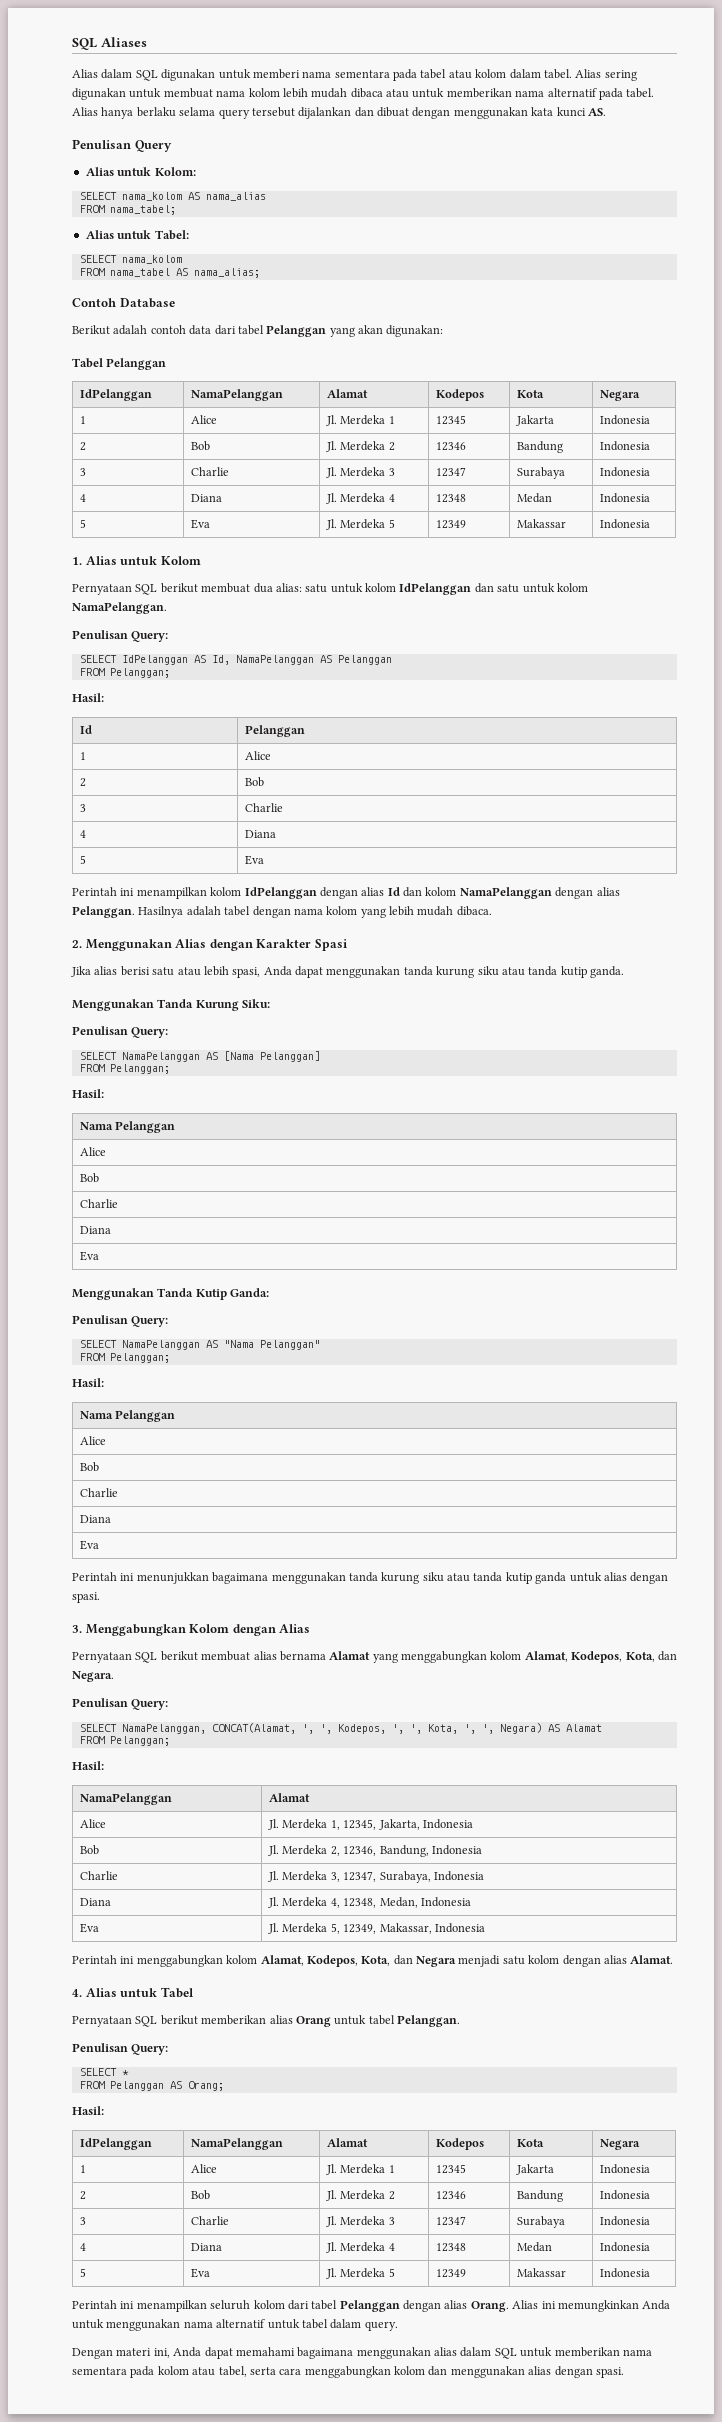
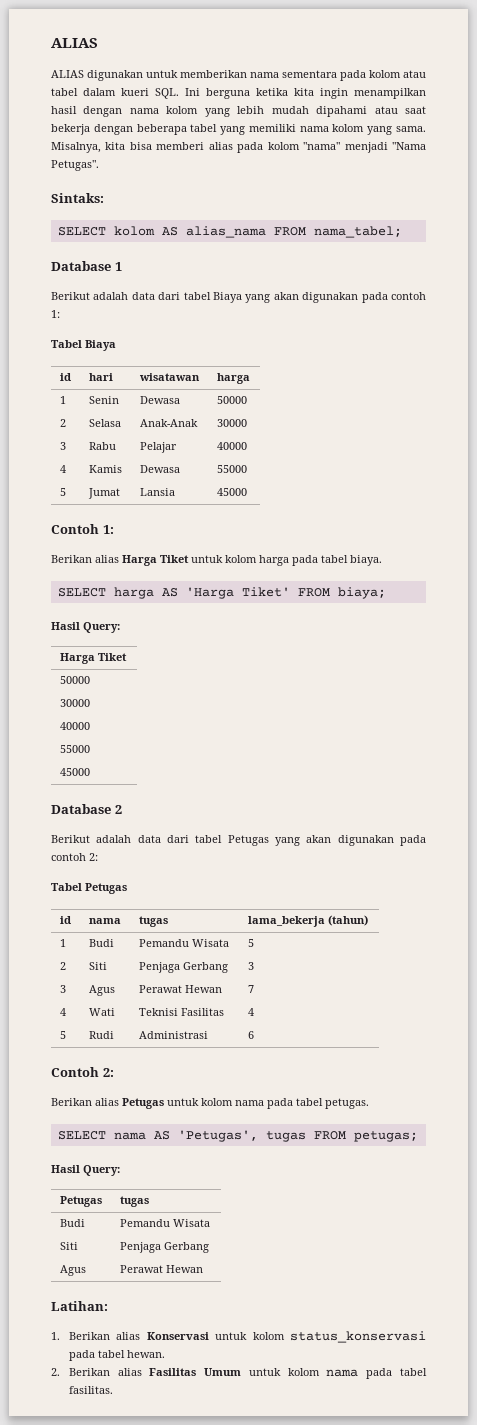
[72,37,147,50] [72,69,637,81] [72,88,655,100] [72,107,606,119] [72,139,172,152] [85,167,196,176] [79,192,266,201] [79,205,176,215] [85,230,189,240] [79,255,182,264] [79,268,260,278] [72,298,175,308] [72,325,444,337] [72,358,167,370] [80,389,153,401] [191,389,284,401] [327,389,369,398] [436,389,485,401] [517,390,545,398] [600,390,641,401] [80,416,87,424] [191,415,218,424] [326,415,395,426] [436,415,467,425] [516,415,555,426] [600,415,651,425] [80,442,87,451] [191,441,211,451] [326,441,395,452] [436,442,467,451] [517,441,564,453] [600,441,651,451] [80,468,87,476] [191,467,230,476] [326,467,395,478] [436,467,467,477] [517,467,566,479] [600,467,651,477] [80,494,87,502] [191,494,223,502] [326,493,395,504] [436,494,467,503] [517,493,553,503] [600,493,651,503] [80,519,87,528] [191,519,211,529] [326,519,395,530] [436,520,467,529] [517,519,567,528] [600,519,651,529] [72,556,201,565] [72,583,588,595] [72,602,167,614] [72,630,169,642] [79,655,392,665] [79,668,170,678] [72,693,104,702] [80,725,93,734] [245,725,306,737] [80,752,87,760] [245,751,272,760] [80,778,87,787] [245,777,265,787] [80,804,87,812] [245,803,284,812] [80,830,87,838] [245,830,277,838] [80,855,87,864] [245,855,265,865] [72,887,620,899] [72,906,492,918] [72,939,348,951] [71,966,624,978] [72,999,271,1011] [72,1026,169,1038] [79,1051,320,1062] [79,1064,170,1074] [72,1089,104,1098] [80,1121,176,1133] [80,1147,107,1156] [80,1173,100,1183] [80,1199,119,1208] [80,1226,112,1234] [80,1251,100,1261] [72,1288,270,1300] [72,1315,169,1327] [79,1340,320,1350] [79,1353,170,1363] [72,1378,104,1387] [80,1410,176,1422] [80,1436,107,1445] [80,1462,100,1472] [80,1488,119,1497] [80,1515,112,1523] [80,1540,100,1550] [72,1572,669,1584] [72,1592,100,1603] [72,1624,311,1636] [72,1651,677,1663] [72,1671,114,1682] [72,1698,169,1710] [79,1723,602,1734] [79,1736,170,1746] [72,1761,104,1770] [80,1793,173,1805] [269,1793,311,1802] [80,1819,107,1828] [268,1819,473,1830] [80,1845,100,1855] [268,1845,482,1857] [80,1871,119,1880] [268,1871,484,1883] [80,1898,112,1906] [268,1897,471,1908] [80,1923,100,1933] [268,1923,485,1934] [72,1955,674,1967] [72,1987,194,1998] [72,2015,460,2027] [72,2043,169,2055] [79,2068,129,2076] [79,2081,224,2091] [72,2106,104,2115] [80,2138,153,2150] [191,2138,284,2150] [327,2138,369,2147] [436,2138,485,2150] [517,2139,545,2147] [600,2139,641,2150] [80,2165,87,2173] [191,2164,218,2173] [326,2164,395,2175] [436,2164,467,2174] [516,2164,555,2175] [600,2164,651,2174] [80,2191,87,2200] [191,2190,211,2200] [326,2190,395,2201] [436,2191,467,2200] [517,2190,564,2202] [600,2190,651,2200] [80,2217,87,2225] [191,2216,230,2225] [326,2216,395,2227] [436,2216,467,2226] [517,2216,566,2228] [600,2216,651,2226] [80,2243,87,2251] [191,2243,223,2251] [326,2242,395,2253] [436,2243,467,2252] [517,2242,553,2252] [600,2242,651,2252] [80,2268,87,2277] [191,2268,211,2278] [326,2268,395,2279] [436,2269,467,2278] [517,2268,567,2277] [600,2268,651,2278] [72,2300,671,2312] [72,2319,398,2331] [72,2347,517,2359] SQL Aliases // Alias dalam SQL digunakan untuk memberi nama sementara pada tabel atau kolom dalam tabel. Alias sering digunakan untuk membuat nama kolom lebih mudah dibaca atau untuk memberikan nama alternatif pada tabel. Alias hanya berlaku selama query tersebut dijalankan dan dibuat dengan menggunakan kata kunci AS. // Penulisan Query // Alias untuk Kolom: // SELECT nama_kolom AS nama_alias // FROM nama_tabel; // Alias untuk Tabel: // SELECT nama_kolom // FROM nama_tabel AS nama_alias; // Contoh Database // Berikut adalah contoh data dari tabel Pelanggan yang akan digunakan: // Tabel Pelanggan // IdPelanggan | NamaPelanggan | Alamat | Kodepos | Kota | Negara // 1 | Alice | Jl. Merdeka 1 | 12345 | Jakarta | Indonesia // 2 | Bob | Jl. Merdeka 2 | 12346 | Bandung | Indonesia // 3 | Charlie | Jl. Merdeka 3 | 12347 | Surabaya | Indonesia // 4 | Diana | Jl. Merdeka 4 | 12348 | Medan | Indonesia // 5 | Eva | Jl. Merdeka 5 | 12349 | Makassar | Indonesia // 1. Alias untuk Kolom // Pernyataan SQL berikut membuat dua alias: satu untuk kolom IdPelanggan dan satu untuk kolom NamaPelanggan. // Penulisan Query: // SELECT IdPelanggan AS Id, NamaPelanggan AS Pelanggan // FROM Pelanggan; // Hasil: // Id | Pelanggan // 1 | Alice // 2 | Bob // 3 | Charlie // 4 | Diana // 5 | Eva // Perintah ini menampilkan kolom IdPelanggan dengan alias Id dan kolom NamaPelanggan dengan alias Pelanggan. Hasilnya adalah tabel dengan nama kolom yang lebih mudah dibaca. // 2. Menggunakan Alias dengan Karakter Spasi // Jika alias berisi satu atau lebih spasi, Anda dapat menggunakan tanda kurung siku atau tanda kutip ganda. // Menggunakan Tanda Kurung Siku: // Penulisan Query: // SELECT NamaPelanggan AS [Nama Pelanggan] // FROM Pelanggan; // Hasil: // Nama Pelanggan // Alice // Bob // Charlie // Diana // Eva // Menggunakan Tanda Kutip Ganda: // Penulisan Query: // SELECT NamaPelanggan AS "Nama Pelanggan" // FROM Pelanggan; // Hasil: // Nama Pelanggan // Alice // Bob // Charlie // Diana // Eva // Perintah ini menunjukkan bagaimana menggunakan tanda kurung siku atau tanda kutip ganda untuk alias dengan spasi. // 3. Menggabungkan Kolom dengan Alias // Pernyataan SQL berikut membuat alias bernama Alamat yang menggabungkan kolom Alamat, Kodepos, Kota, dan Negara. // Penulisan Query: // SELECT NamaPelanggan, CONCAT(Alamat, ', ', Kodepos, ', ', Kota, ', ', Negara) AS Alamat // FROM Pelanggan; // Hasil: // NamaPelanggan | Alamat // Alice | Jl. Merdeka 1, 12345, Jakarta, Indonesia // Bob | Jl. Merdeka 2, 12346, Bandung, Indonesia // Charlie | Jl. Merdeka 3, 12347, Surabaya, Indonesia // Diana | Jl. Merdeka 4, 12348, Medan, Indonesia // Eva | Jl. Merdeka 5, 12349, Makassar, Indonesia // Perintah ini menggabungkan kolom Alamat, Kodepos, Kota, dan Negara menjadi satu kolom dengan alias Alamat. // 4. Alias untuk Tabel // Pernyataan SQL berikut memberikan alias Orang untuk tabel Pelanggan. // Penulisan Query: // SELECT * // FROM Pelanggan AS Orang; // Hasil: // IdPelanggan | NamaPelanggan | Alamat | Kodepos | Kota | Negara // 1 | Alice | Jl. Merdeka 1 | 12345 | Jakarta | Indonesia // 2 | Bob | Jl. Merdeka 2 | 12346 | Bandung | Indonesia // 3 | Charlie | Jl. Merdeka 3 | 12347 | Surabaya | Indonesia // 4 | Diana | Jl. Merdeka 4 | 12348 | Medan | Indonesia // 5 | Eva | Jl. Merdeka 5 | 12349 | Makassar | Indonesia // Perintah ini menampilkan seluruh kolom dari tabel Pelanggan dengan alias Orang. Alias ini memungkinkan Anda untuk menggunakan nama alternatif untuk tabel dalam query. // Dengan materi ini, Anda dapat memahami bagaimana menggunakan alias dalam SQL -> [51,38,98,48] [51,70,143,81] ALIAS // ALIAS digunakan
[218,2366,624,2378] tabel, serta cara menggabungkan kolom dan menggunakan alias dengan spasi. -> [51,88,426,99] [51,106,427,117] [51,124,426,135] [51,142,427,153] [51,160,99,171] [51,193,104,203] [57,226,402,238] [51,261,122,271] [51,292,426,303] [51,310,60,318] [51,340,116,351] [59,373,71,381] [88,373,113,381] [138,373,200,381] [216,373,250,384] [59,396,66,404] [88,396,119,404] [139,396,180,404] [216,396,247,404] [59,419,66,427] [88,419,121,427] [139,419,198,427] [216,419,247,427] [59,442,66,450] [88,442,116,450] [139,442,177,453] [216,442,247,450] [59,465,66,473] [88,465,122,473] [139,465,180,473] [216,465,247,473] [59,488,66,496] [87,488,120,499] [139,488,175,496] [216,488,247,496] [51,524,114,534] [51,555,382,566] [57,587,386,599] [51,622,120,633] [59,653,127,664] [59,676,90,684] [59,699,90,707] [59,722,90,730] [59,745,90,753] [59,768,90,776] [51,804,122,814] [51,835,426,846] [51,853,98,861] [51,883,127,894] [59,916,71,924] [88,918,121,924] [138,916,168,927] [247,915,368,927] [59,939,66,947] [88,939,114,947] [138,939,229,947] [247,939,254,947] [59,962,66,970] [88,962,107,970] [138,962,228,973] [247,962,254,970] [59,985,66,993] [88,985,115,996] [138,985,222,993] [247,985,254,993] [59,1008,66,1016] [88,1008,115,1016] [138,1008,224,1016] [247,1008,254,1016] [59,1031,66,1039] [88,1031,114,1039] [138,1031,208,1039] [247,1031,254,1039] [51,1067,114,1077] [51,1098,369,1109] [57,1130,418,1142] [51,1165,120,1176] [59,1196,102,1207] [119,1196,149,1207] [59,1219,85,1227] [119,1219,210,1227] [59,1242,78,1250] [119,1242,209,1253] [59,1265,86,1276] [119,1265,203,1273] [51,1301,108,1311] [51,1331,426,1343] [68,1350,165,1361] [51,1368,428,1379] [68,1386,113,1394] tabel dalam kueri SQL. Ini berguna ketika kita ingin menampilkan hasil dengan nama kolom yang lebih mudah dipahami atau saat bekerja dengan beberapa tabel yang memiliki nama kolom yang sama. Misalnya, kita bisa memberi alias pada kolom "nama" menjadi "Nama Petugas". // Sintaks: // SELECT kolom AS alias_nama FROM nama_tabel; // Database 1 // Berikut adalah data dari tabel Biaya yang akan digunakan pada contoh 1: // Tabel Biaya // id | hari | wisatawan | harga // 1 | Senin | Dewasa | 50000 // 2 | Selasa | Anak-Anak | 30000 // 3 | Rabu | Pelajar | 40000 // 4 | Kamis | Dewasa | 55000 // 5 | Jumat | Lansia | 45000 // Contoh 1: // Berikan alias Harga Tiket untuk kolom harga pada tabel biaya. // SELECT harga AS 'Harga Tiket' FROM biaya; // Hasil Query: // Harga Tiket // 50000 // 30000 // 40000 // 55000 // 45000 // Database 2 // Berikut adalah data dari tabel Petugas yang akan digunakan pada contoh 2: // Tabel Petugas // id | nama | tugas | lama_bekerja (tahun) // 1 | Budi | Pemandu Wisata | 5 // 2 | Siti | Penjaga Gerbang | 3 // 3 | Agus | Perawat Hewan | 7 // 4 | Wati | Teknisi Fasilitas | 4 // 5 | Rudi | Administrasi | 6 // Contoh 2: // Berikan alias Petugas untuk kolom nama pada tabel petugas. // SELECT nama AS 'Petugas', tugas FROM petugas; // Hasil Query: // Petugas | tugas // Budi | Pemandu Wisata // Siti | Penjaga Gerbang // Agus | Perawat Hewan // Latihan: // 1. Berikan alias Konservasi untuk kolom status_konservasi pada tabel hewan. // 2. Berikan alias Fasilitas Umum untuk kolom nama pada tabel fasilitas.

